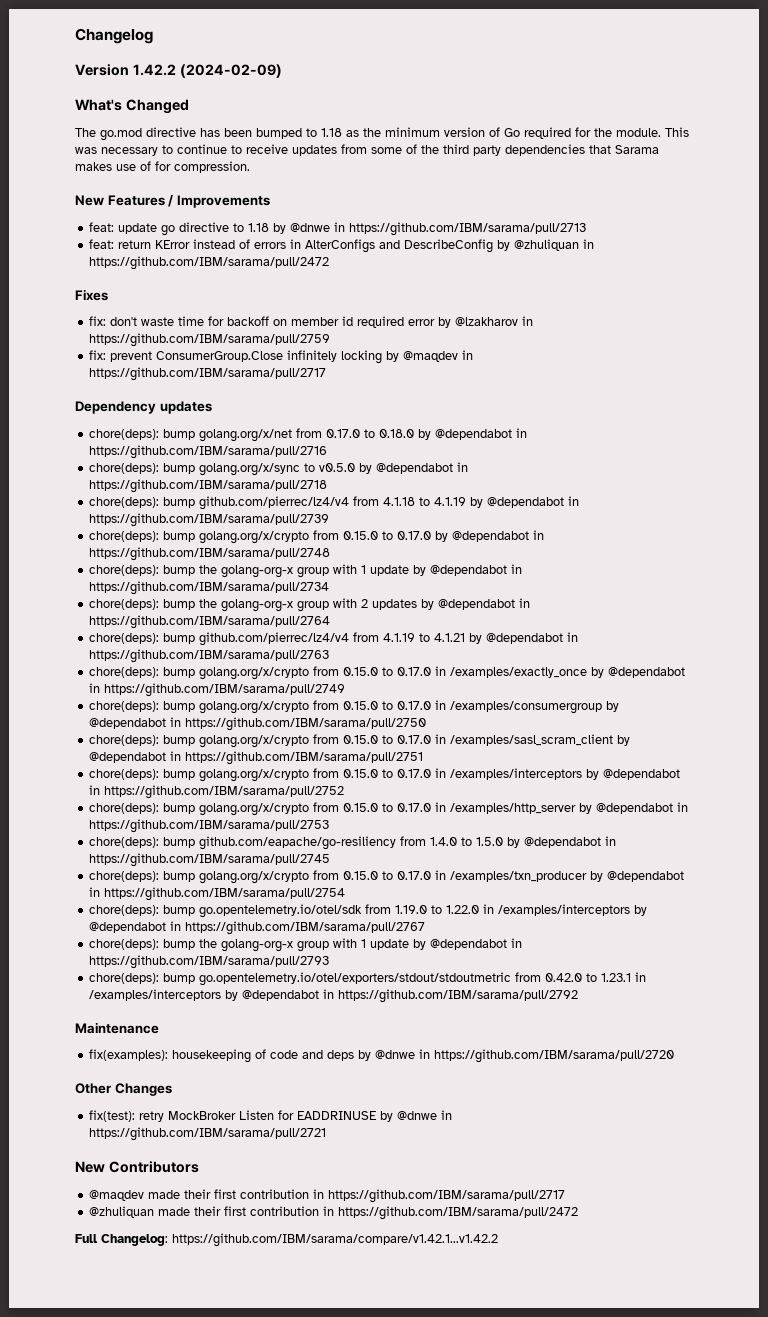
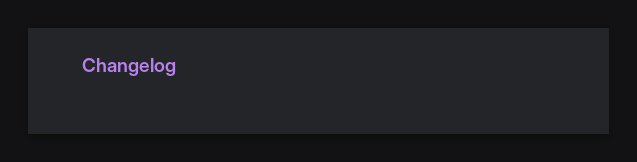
[75,64,282,78] [75,99,189,114] [75,127,689,141] [75,144,659,156] [75,161,250,173] [75,195,270,208] [89,222,587,236] [89,239,595,253] [89,256,330,270] [75,289,108,301] [89,316,534,328] [89,333,331,347] [89,350,474,364] [89,367,327,381] [75,401,212,414] [89,428,528,442] [89,445,328,459] [89,462,469,476] [89,479,328,493] [89,496,580,510] [89,513,330,527] [89,530,545,544] [89,547,331,561] [89,564,523,578] [89,581,330,595] [89,598,531,612] [89,615,331,629] [89,632,579,646] [89,649,330,663] [89,666,686,680] [89,683,346,697] [89,700,620,714] [89,717,427,731] [89,734,631,748] [89,751,424,765] [89,768,681,782] [89,785,345,799] [89,802,689,816] [89,819,330,833] [89,836,617,850] [89,853,331,867] [89,870,685,884] [89,887,346,901] [89,904,648,918] [89,921,426,935] [89,938,523,952] [89,955,330,969] [89,972,647,986] [89,989,579,1003] [75,1022,159,1034] [89,1049,675,1063] [75,1083,172,1096] [89,1110,453,1122] [89,1127,327,1141] [75,1161,199,1173] [89,1189,566,1203] [89,1206,579,1220] [75,1233,498,1247] // Version 1.42.2 (2024-02-09) // What's Changed // The go.mod directive has been bumped to 1.18 as the minimum version of Go required for the module. This was necessary to continue to receive updates from some of the third party dependencies that Sarama makes use of for compression. // New Features / Improvements // feat: update go directive to 1.18 by @dnwe in https://github.com/IBM/sarama/pull/2713 // feat: return KError instead of errors in AlterConfigs and DescribeConfig by @zhuliquan in https://github.com/IBM/sarama/pull/2472 // Fixes // fix: don't waste time for backoff on member id required error by @lzakharov in https://github.com/IBM/sarama/pull/2759 // fix: prevent ConsumerGroup.Close infinitely locking by @maqdev in https://github.com/IBM/sarama/pull/2717 // Dependency updates // chore(deps): bump golang.org/x/net from 0.17.0 to 0.18.0 by @dependabot in https://github.com/IBM/sarama/pull/2716 // chore(deps): bump golang.org/x/sync to v0.5.0 by @dependabot in https://github.com/IBM/sarama/pull/2718 // chore(deps): bump github.com/pierrec/lz4/v4 from 4.1.18 to 4.1.19 by @dependabot in https://github.com/IBM/sarama/pull/2739 // chore(deps): bump golang.org/x/crypto from 0.15.0 to 0.17.0 by @dependabot in https://github.com/IBM/sarama/pull/2748 // chore(deps): bump the golang-org-x group with 1 update by @dependabot in https://github.com/IBM/sarama/pull/2734 // chore(deps): bump the golang-org-x group with 2 updates by @dependabot in https://github.com/IBM/sarama/pull/2764 // chore(deps): bump github.com/pierrec/lz4/v4 from 4.1.19 to 4.1.21 by @dependabot in https://github.com/IBM/sarama/pull/2763 // chore(deps): bump golang.org/x/crypto from 0.15.0 to 0.17.0 in /examples/exactly_once by @dependabot in https://github.com/IBM/sarama/pull/2749 // chore(deps): bump golang.org/x/crypto from 0.15.0 to 0.17.0 in /examples/consumergroup by @dependabot in https://github.com/IBM/sarama/pull/2750 // chore(deps): bump golang.org/x/crypto from 0.15.0 to 0.17.0 in /examples/sasl_scram_client by @dependabot in https://github.com/IBM/sarama/pull/2751 // chore(deps): bump golang.org/x/crypto from 0.15.0 to 0.17.0 in /examples/interceptors by @dependabot in https://github.com/IBM/sarama/pull/2752 // chore(deps): bump golang.org/x/crypto from 0.15.0 to 0.17.0 in /examples/http_server by @dependabot in https://github.com/IBM/sarama/pull/2753 // chore(deps): bump github.com/eapache/go-resiliency from 1.4.0 to 1.5.0 by @dependabot in https://github.com/IBM/sarama/pull/2745 // chore(deps): bump golang.org/x/crypto from 0.15.0 to 0.17.0 in /examples/txn_producer by @dependabot in https://github.com/IBM/sarama/pull/2754 // chore(deps): bump go.opentelemetry.io/otel/sdk from 1.19.0 to 1.22.0 in /examples/interceptors by @dependabot in https://github.com/IBM/sarama/pull/2767 // chore(deps): bump the golang-org-x group with 1 update by @dependabot in https://github.com/IBM/sarama/pull/2793 // chore(deps): bump go.opentelemetry.io/otel/exporters/stdout/stdoutmetric from 0.42.0 to 1.23.1 in /examples/interceptors by @dependabot in https://github.com/IBM/sarama/pull/2792 // Maintenance // fix(examples): housekeeping of code and deps by @dnwe in https://github.com/IBM/sarama/pull/2720 // Other Changes // fix(test): retry MockBroker Listen for EADDRINUSE by @dnwe in https://github.com/IBM/sarama/pull/2721 // New Contributors // @maqdev made their first contribution in https://github.com/IBM/sarama/pull/2717 // @zhuliquan made their first contribution in https://github.com/IBM/sarama/pull/2472 // Full Changelog: https://github.com/IBM/sarama/compare/v1.42.1...v1.42.2 -> (176, 67) none

